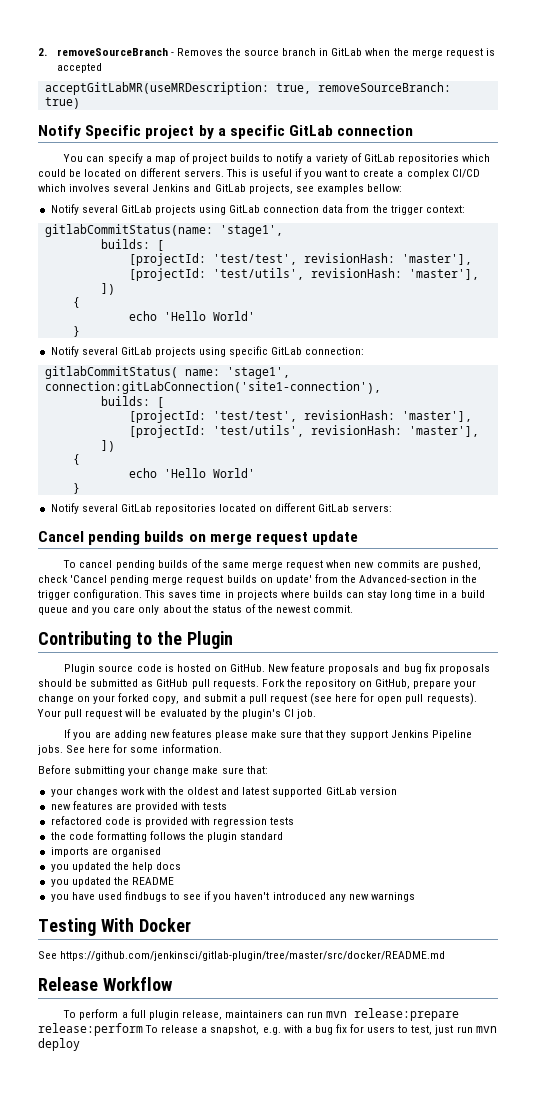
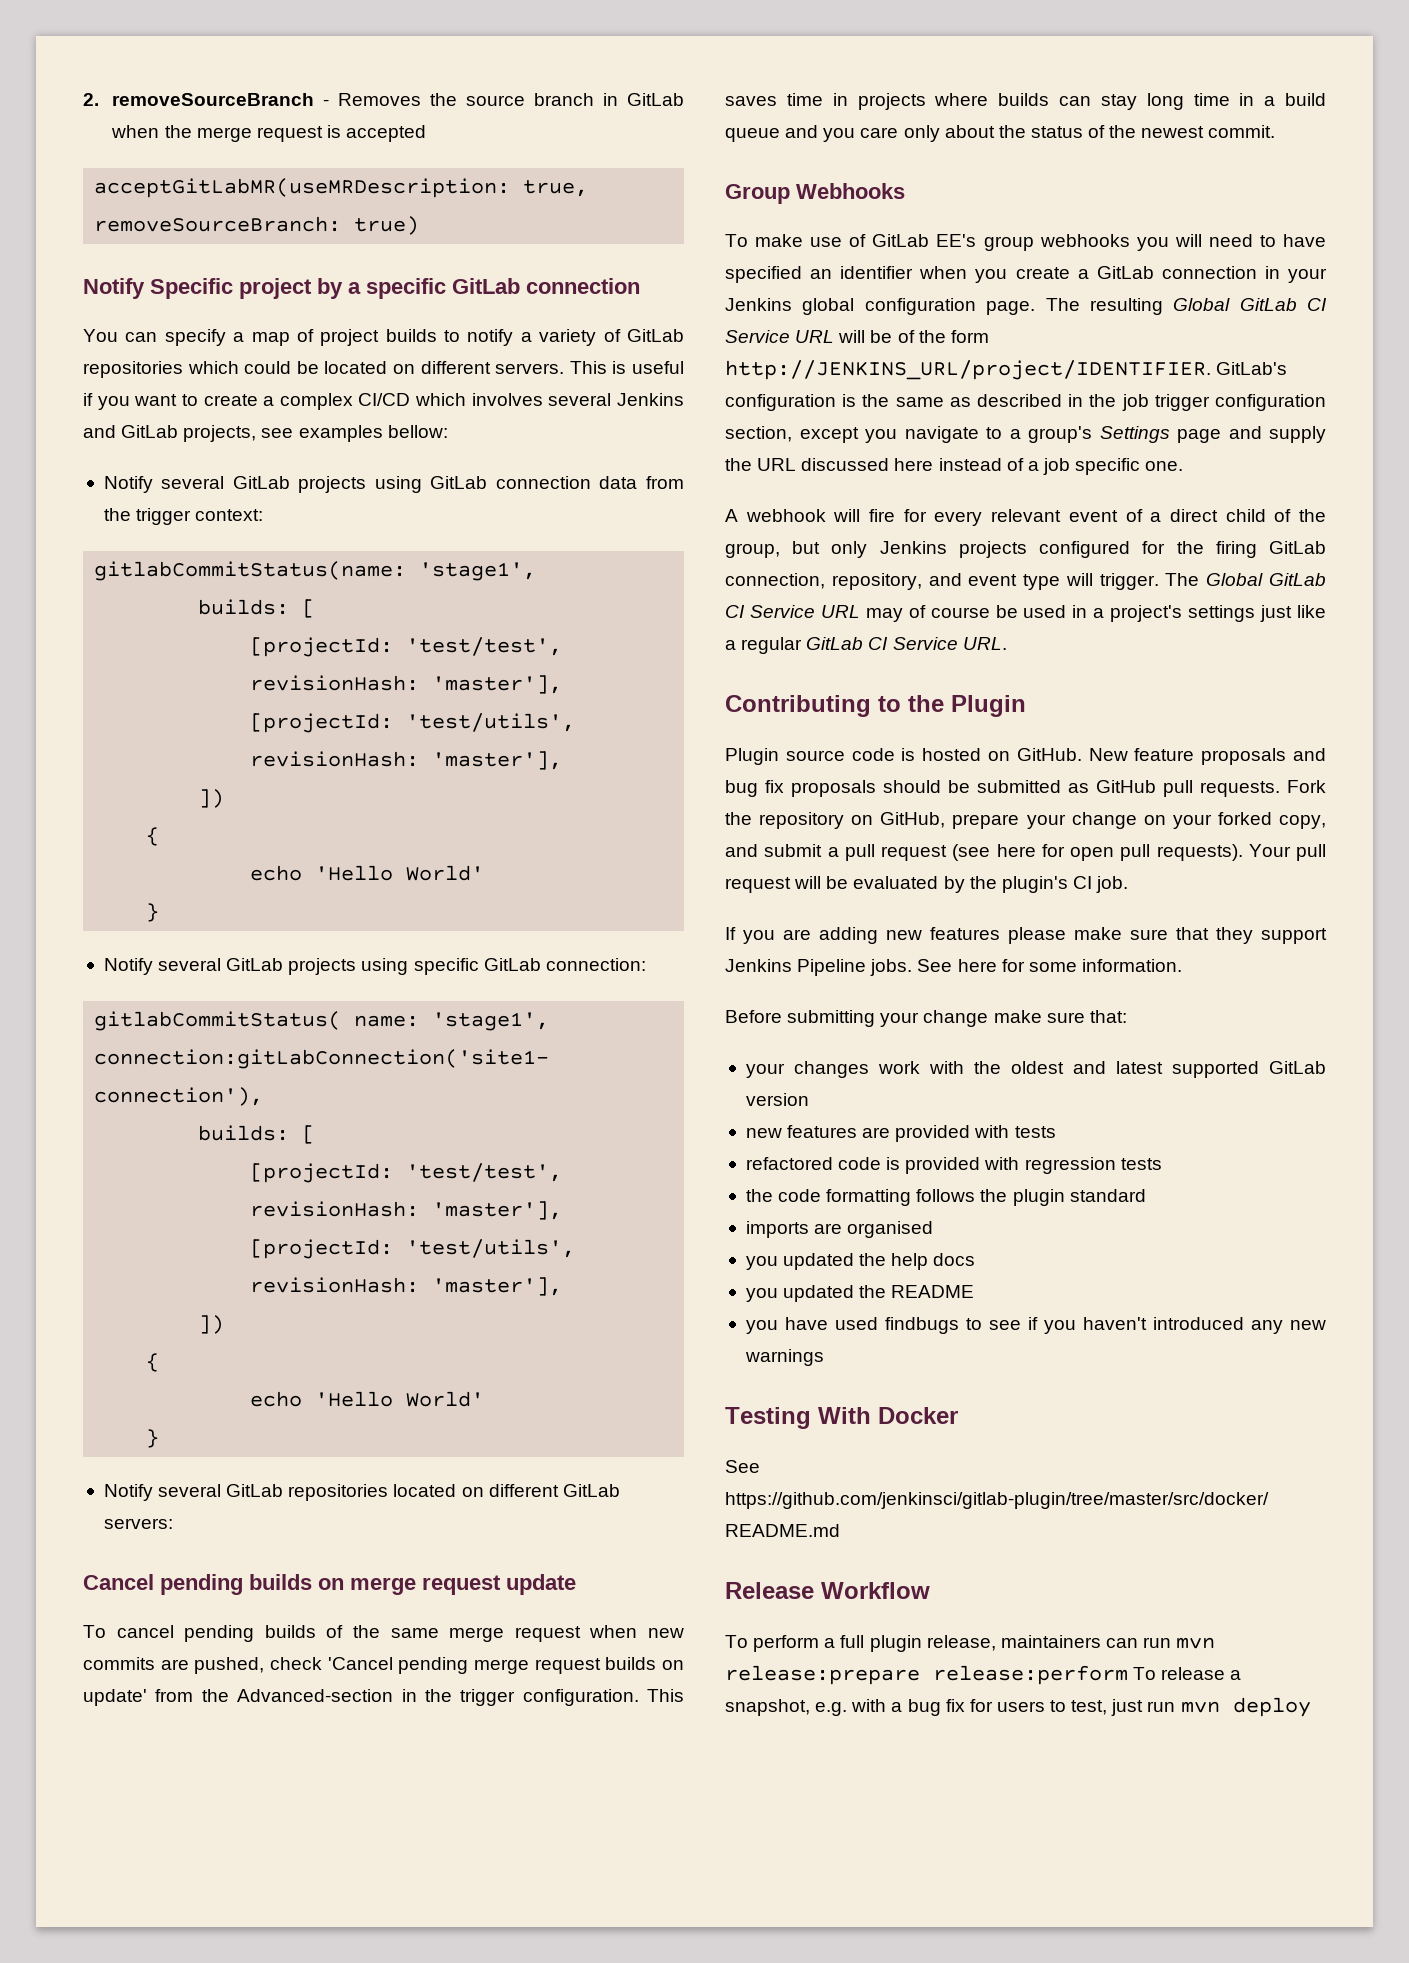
(354, 609) none -> [725,183,905,204] [725,234,1326,251] [725,266,1327,283] [725,298,1327,315] [725,330,989,343] [725,360,1288,380] [725,394,1326,411] [725,426,1326,443] [725,458,1184,475] [725,509,1326,526] [725,541,1326,558] [725,573,1326,590] [725,605,1326,622] [725,637,1007,654] // Group Webhooks // To make use of GitLab EE's group webhooks you will need to have specified an identifier when you create a GitLab connection in your Jenkins global configuration page. The resulting Global GitLab CI Service URL will be of the form http://JENKINS_URL/project/IDENTIFIER. GitLab's configuration is the same as described in the job trigger configuration section, except you navigate to a group's Settings page and supply the URL discussed here instead of a job specific one. // A webhook will fire for every relevant event of a direct child of the group, but only Jenkins projects configured for the firing GitLab connection, repository, and event type will trigger. The Global GitLab CI Service URL may of course be used in a project's settings just like a regular GitLab CI Service URL.

